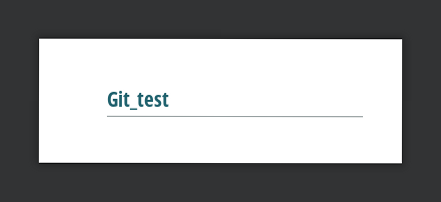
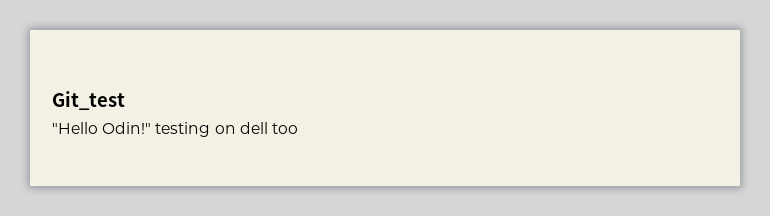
(170, 100) none -> [52,122,298,137] // "Hello Odin!" testing on dell too

